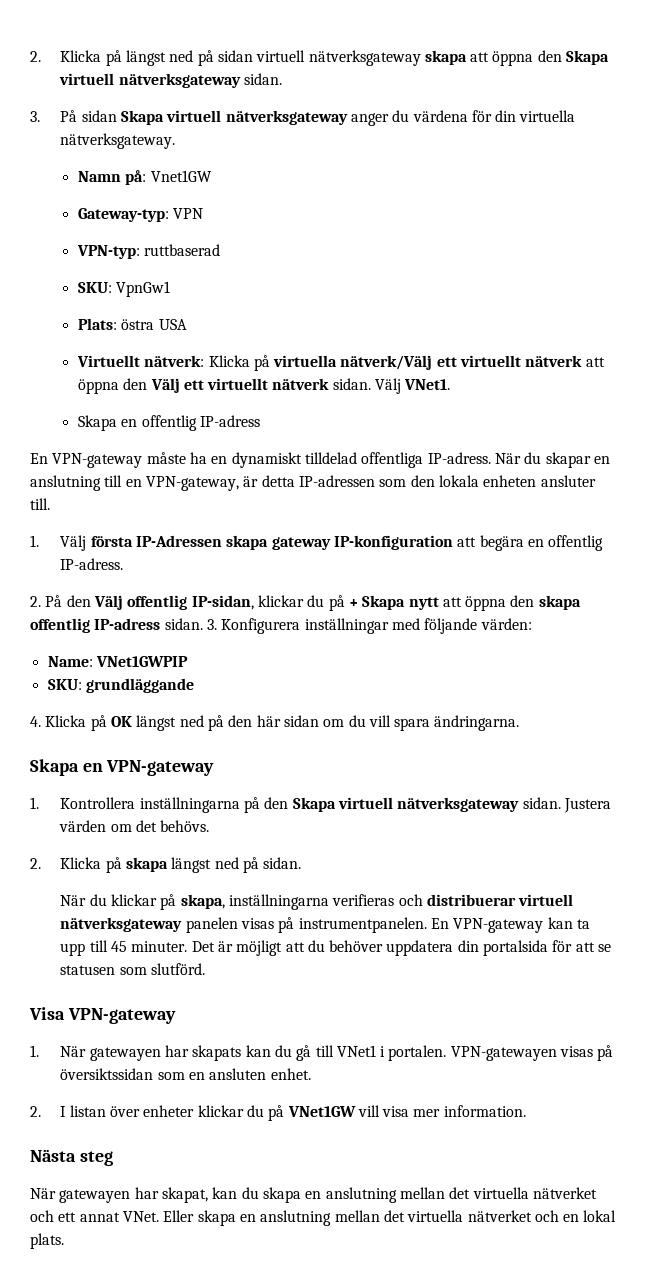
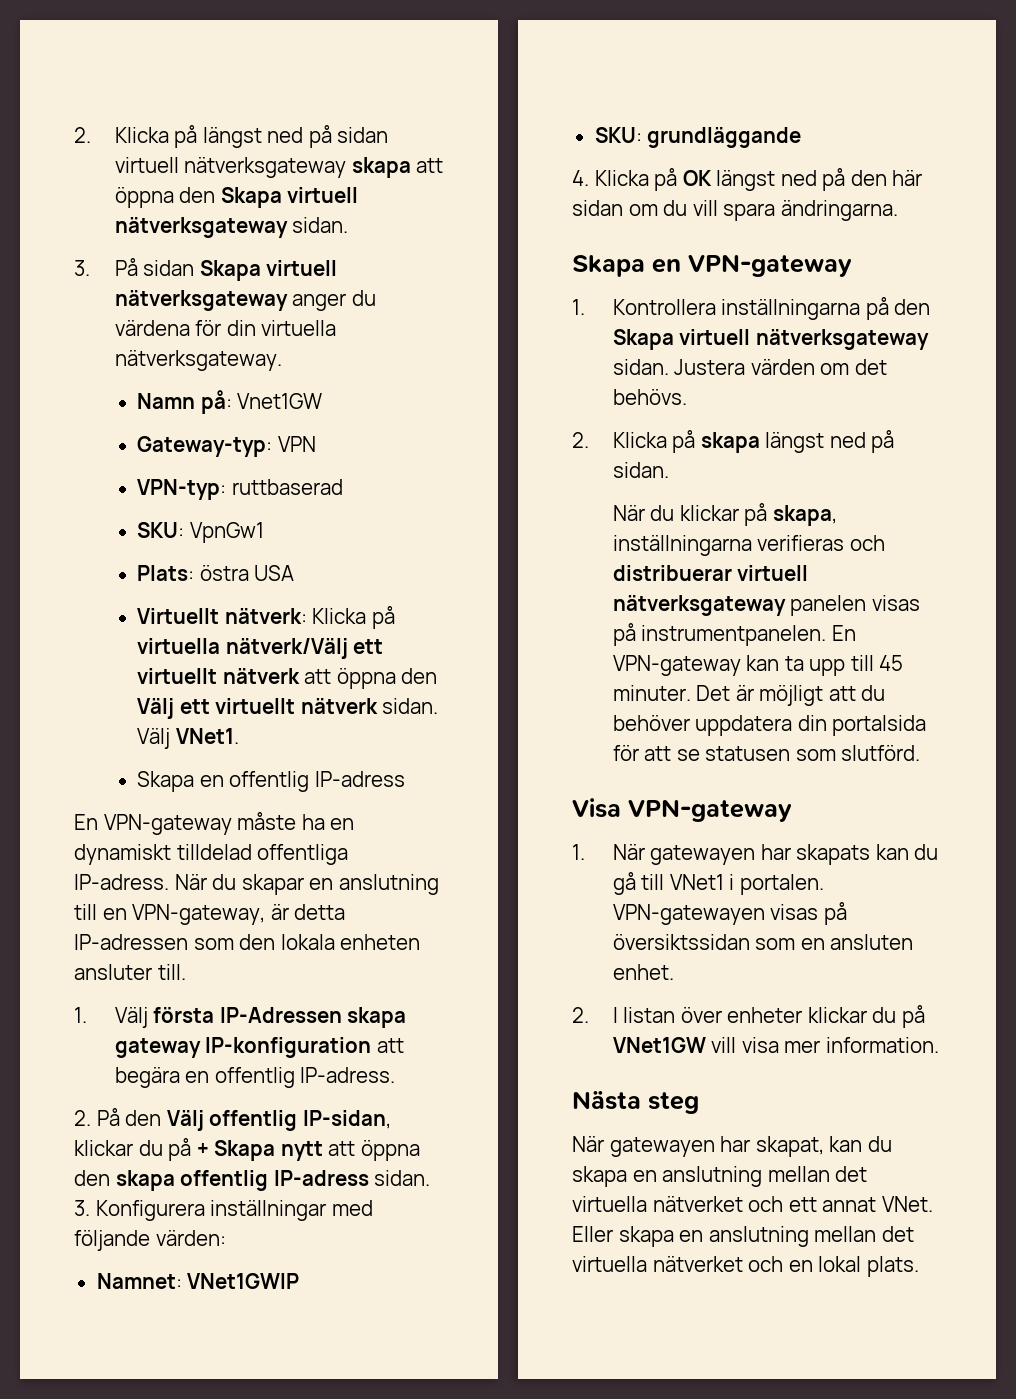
[47,656,188,667] Name: VNet1GWPIP -> [96,1273,300,1289] Namnet: VNet1GWIP

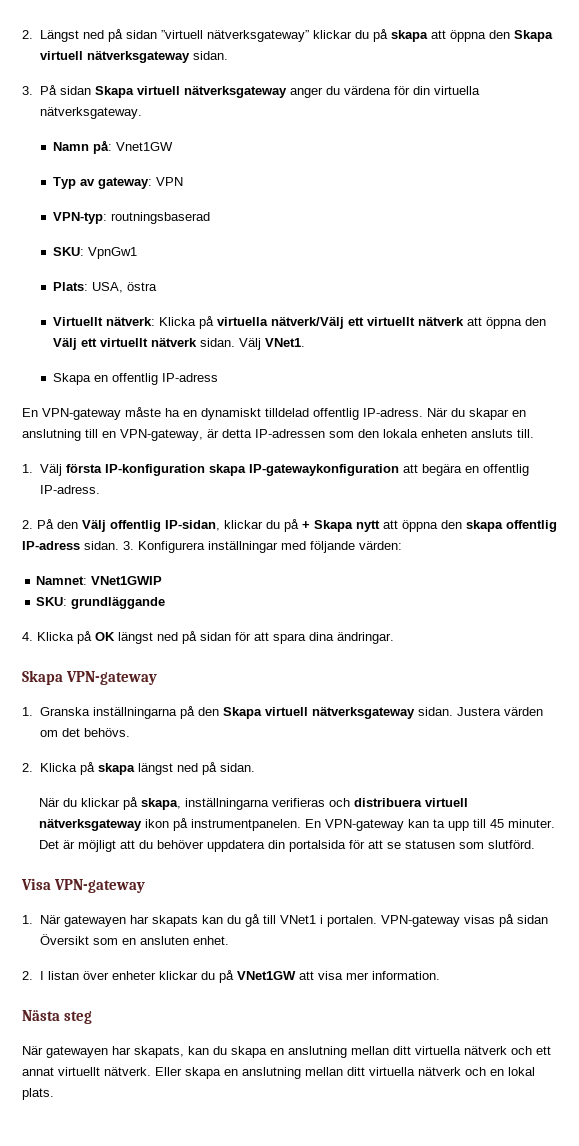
[74,125,389,148] [114,157,347,178] 2. Klicka på längst ned på sidan virtuell nätverksgateway -> [22,29,388,42] 2. Längst ned på sidan ”virtuell nätverksgateway” klickar du på
[137,436,273,457] Gateway-typ: -> [52,177,152,189] Typ av gateway:
[231,479,343,495] ruttbaserad -> [110,212,210,224] routningsbaserad
(195, 573) none -> [91,282,123,293] USA,
[254,565,295,581] USA -> (157, 286) none
[257,844,349,865] offentliga -> [313,408,359,420] offentlig
[74,964,152,980] ansluter -> [471,429,513,438] ansluts
[219,1007,407,1028] [114,1037,372,1058] IP-Adressen skapa gateway IP-konfiguration -> [104,464,399,476] IP-konfiguration skapa IP-gatewaykonfiguration
[850,170,923,186] [572,200,898,221] [572,254,852,277] [572,299,716,315] den här sidan om du vill spara ändringarna. // Skapa en VPN-gateway // 1. Kontrollera -> [200,632,394,644] [22,670,157,685] [22,707,90,716] sidan för att spara dina ändringar. // Skapa VPN-gateway // 1. Granska
[612,565,809,581] [612,595,920,616] distribuerar virtuell nätverksgateway panelen visas -> [353,798,468,807] [38,818,169,831] distribuera virtuell nätverksgateway ikon
[612,902,847,925] [612,934,750,950] VPN-gatewayen visas på översiktssidan -> [380,914,548,927] [39,934,89,945] VPN-gateway visas på sidan Översikt
[711,1037,737,1053] vill -> [298,971,314,980] att
[755,1136,824,1157] skapat, -> [134,1046,184,1058] skapats,
[835,1166,868,1182] [572,1196,743,1212] det virtuella nätverket -> [393,1046,507,1055] ditt virtuella nätverk
[881,1196,933,1212] VNet. -> [58,1067,151,1076] virtuellt nätverk.
[881,1226,914,1242] [572,1256,743,1272] det virtuella nätverket -> [347,1067,461,1076] ditt virtuella nätverk

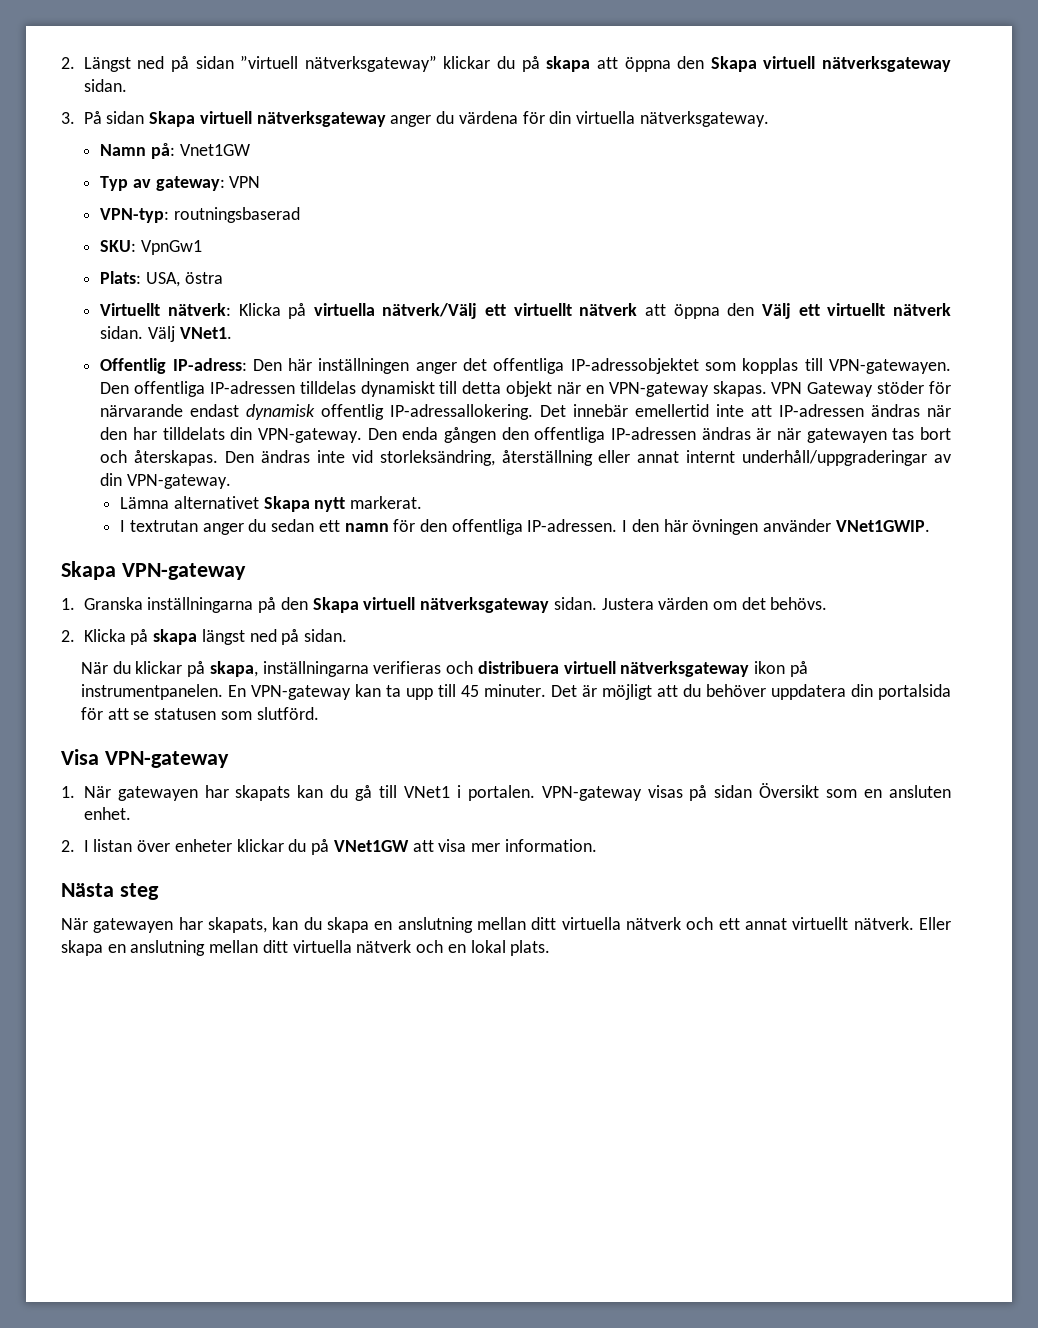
[52,373,218,385] [22,407,526,420] [22,429,534,441] [22,463,529,476] [39,485,100,494] [22,519,557,532] [22,541,402,553] [36,576,163,585] [36,596,166,609] [22,631,394,644] Skapa en offentlig IP-adress // En VPN-gateway måste ha en dynamiskt tilldelad offentlig IP-adress. När du skapar en anslutning till en VPN-gateway, är detta IP-adressen som den lokala enheten ansluts till. // 1. Välj första IP-konfiguration skapa IP-gatewaykonfiguration att begära en offentlig IP-adress. // 2. På den Välj offentlig IP-sidan, klickar du på + Skapa nytt att öppna den skapa offentlig IP-adress sidan. 3. Konfigurera inställningar med följande värden: // Namnet: VNet1GWIP // SKU: grundläggande // 4. Klicka på OK längst ned på sidan för att spara dina ändringar. -> [100,358,951,374] [100,381,952,397] [100,404,952,420] [100,427,951,443] [100,450,951,466] [100,473,231,489] [120,496,423,512] [120,519,930,535] Offentlig IP-adress: Den här inställningen anger det offentliga IP-adressobjektet som kopplas till VPN-gatewayen. Den offentliga IP-adressen tilldelas dynamiskt till detta objekt när en VPN-gateway skapas. VPN Gateway stöder för närvarande endast dynamisk offentlig IP-adressallokering. Det innebär emellertid inte att IP-adressen ändras när den har tilldelats din VPN-gateway. Den enda gången den offentliga IP-adressen ändras är när gatewayen tas bort och återskapas. Den ändras inte vid storleksändring, återställning eller annat internt underhåll/uppgraderingar av din VPN-gateway. // Lämna alternativet Skapa nytt markerat. // I textrutan anger du sedan ett namn för den offentliga IP-adressen. I den här övningen använder VNet1GWIP.

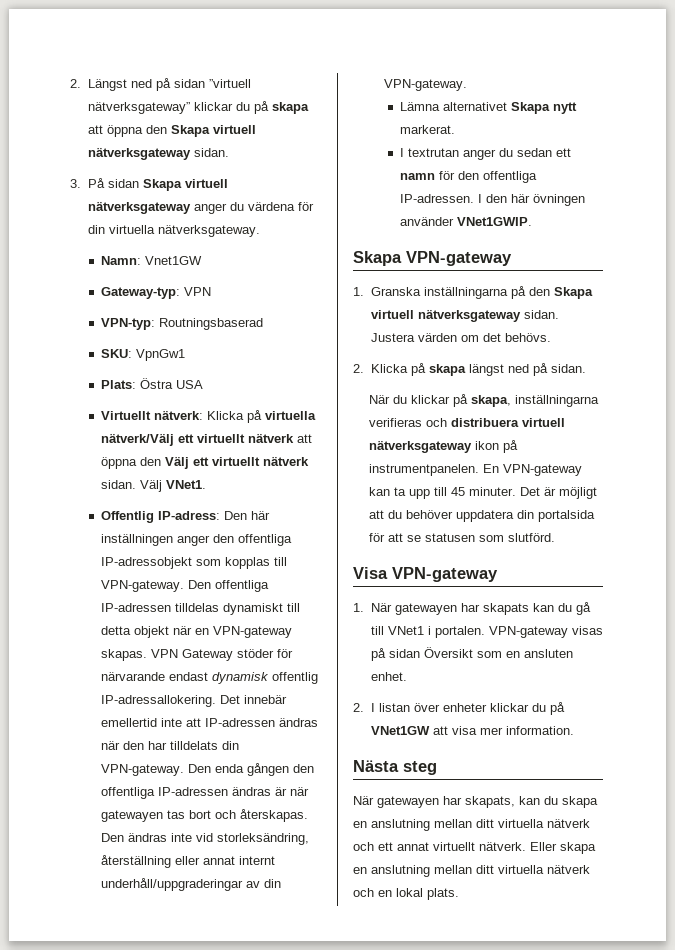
[100,143,175,159] Namn på: -> [100,256,141,265] Namn:
[100,176,225,191] Typ av gateway: -> [100,287,180,299] Gateway-typ:
[173,207,300,223] routningsbaserad -> [158,318,263,330] Routningsbaserad
[145,272,223,287] USA, östra -> [139,378,203,389] Östra USA
[463,358,699,374] det offentliga IP-adressobjektet -> [212,534,292,546] [100,557,192,569] den offentliga IP-adressobjekt
[829,359,951,374] VPN-gatewayen. -> [100,580,184,592] VPN-gateway.

